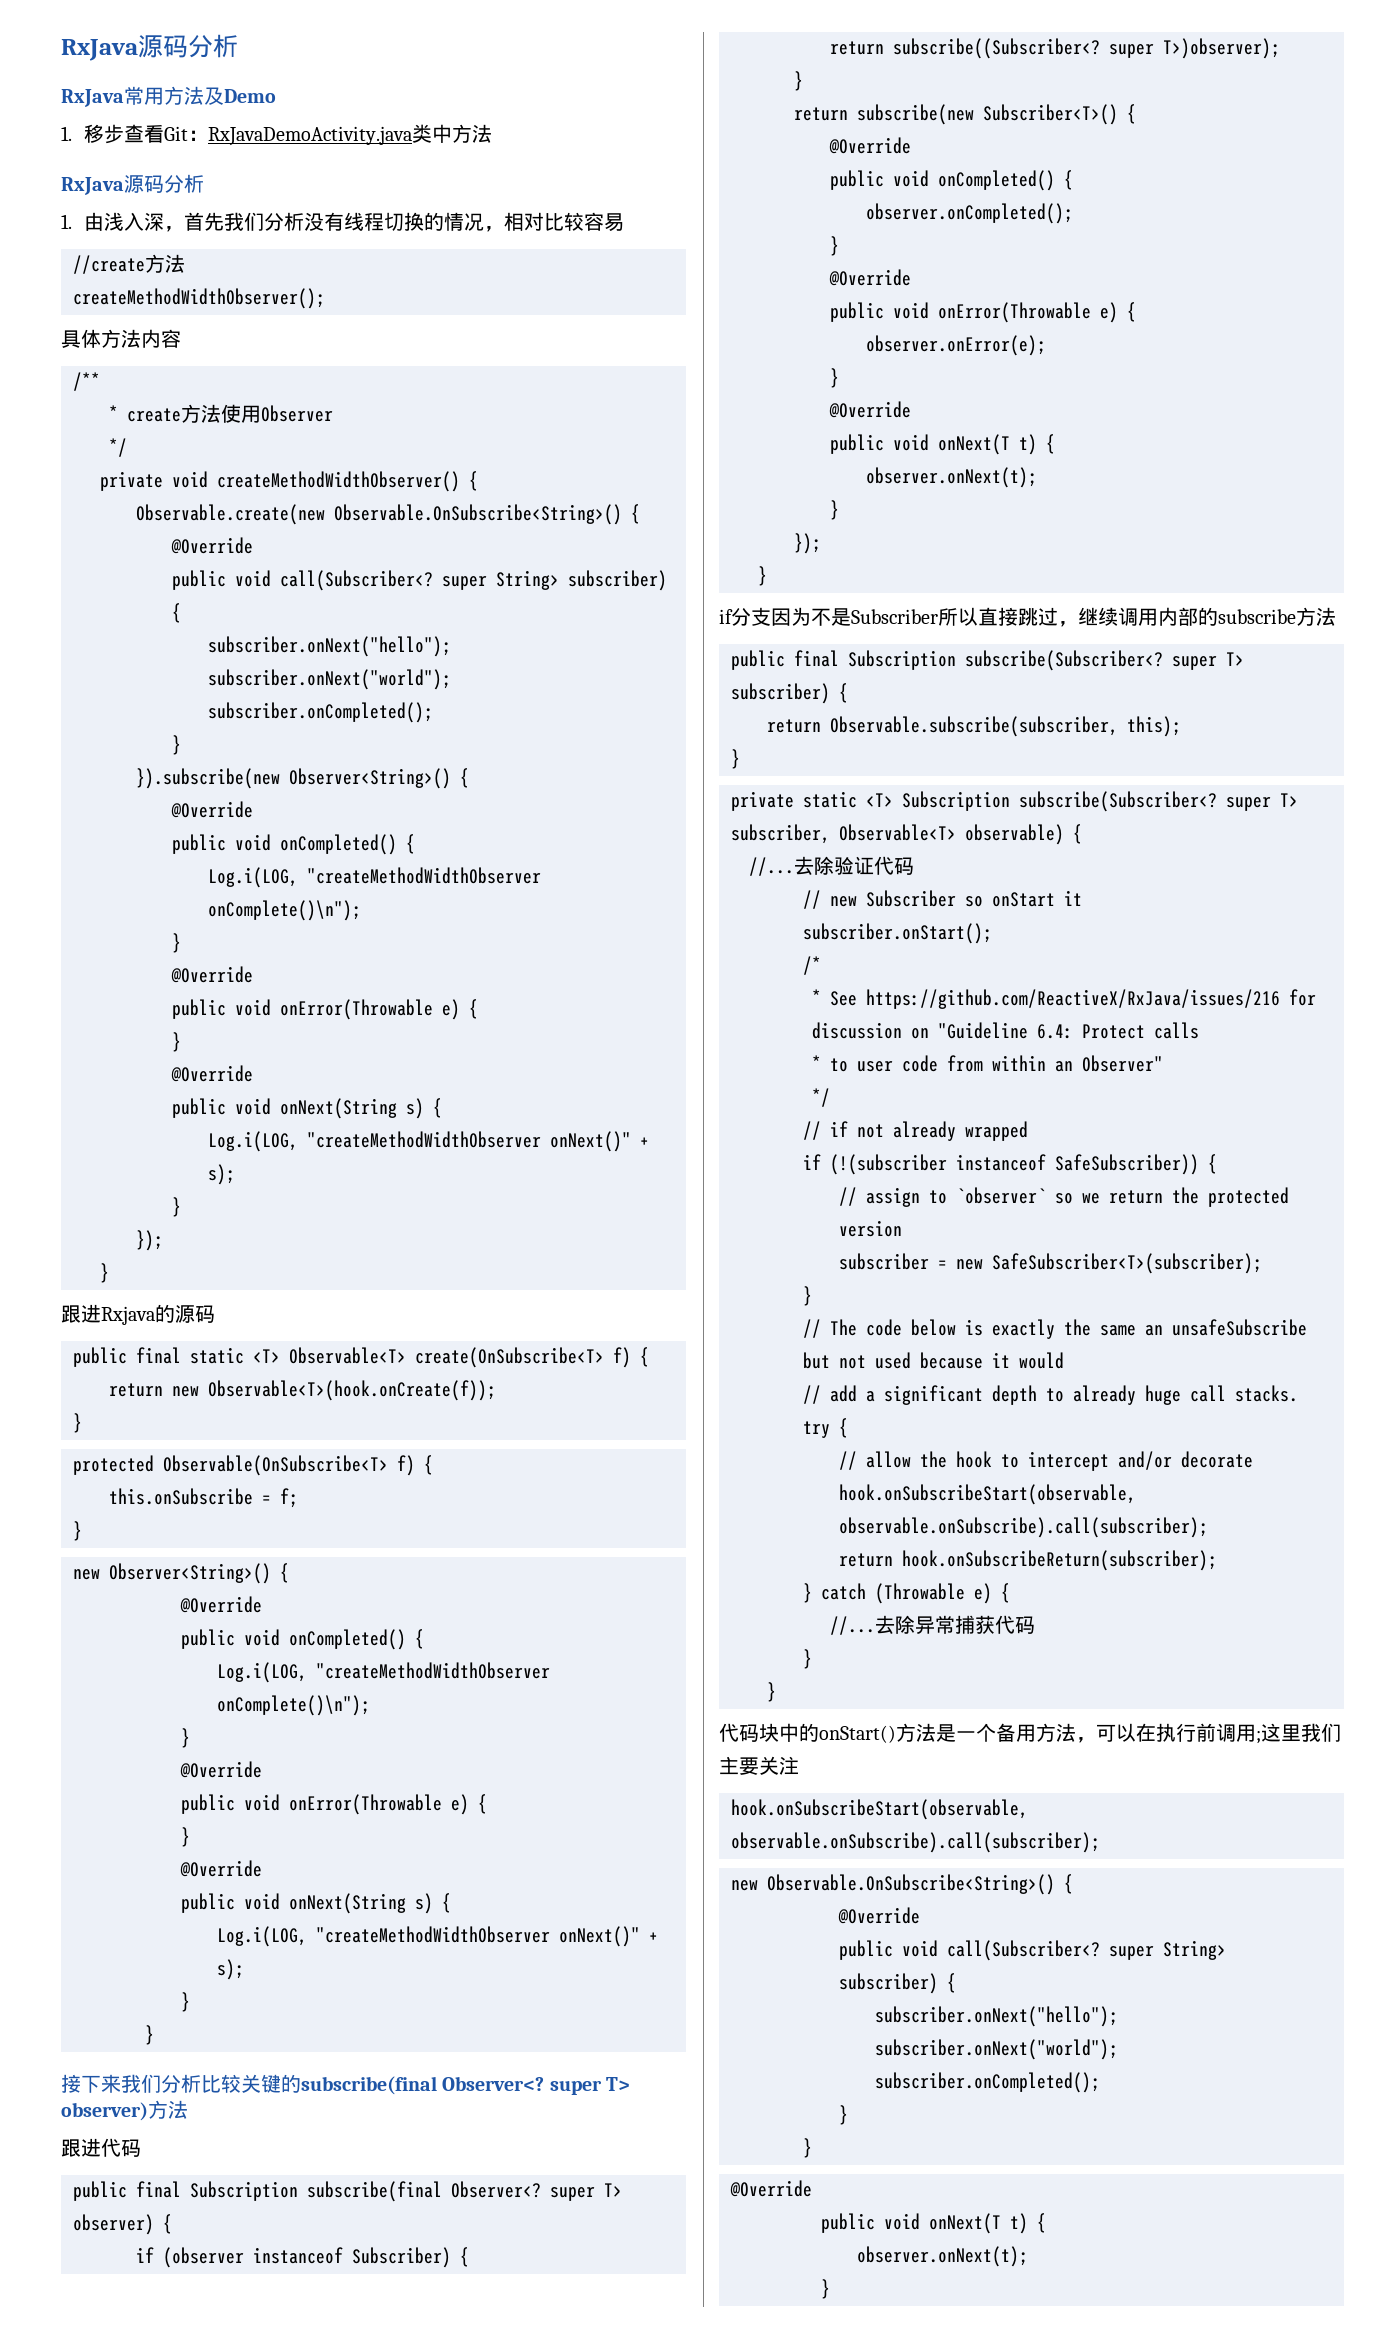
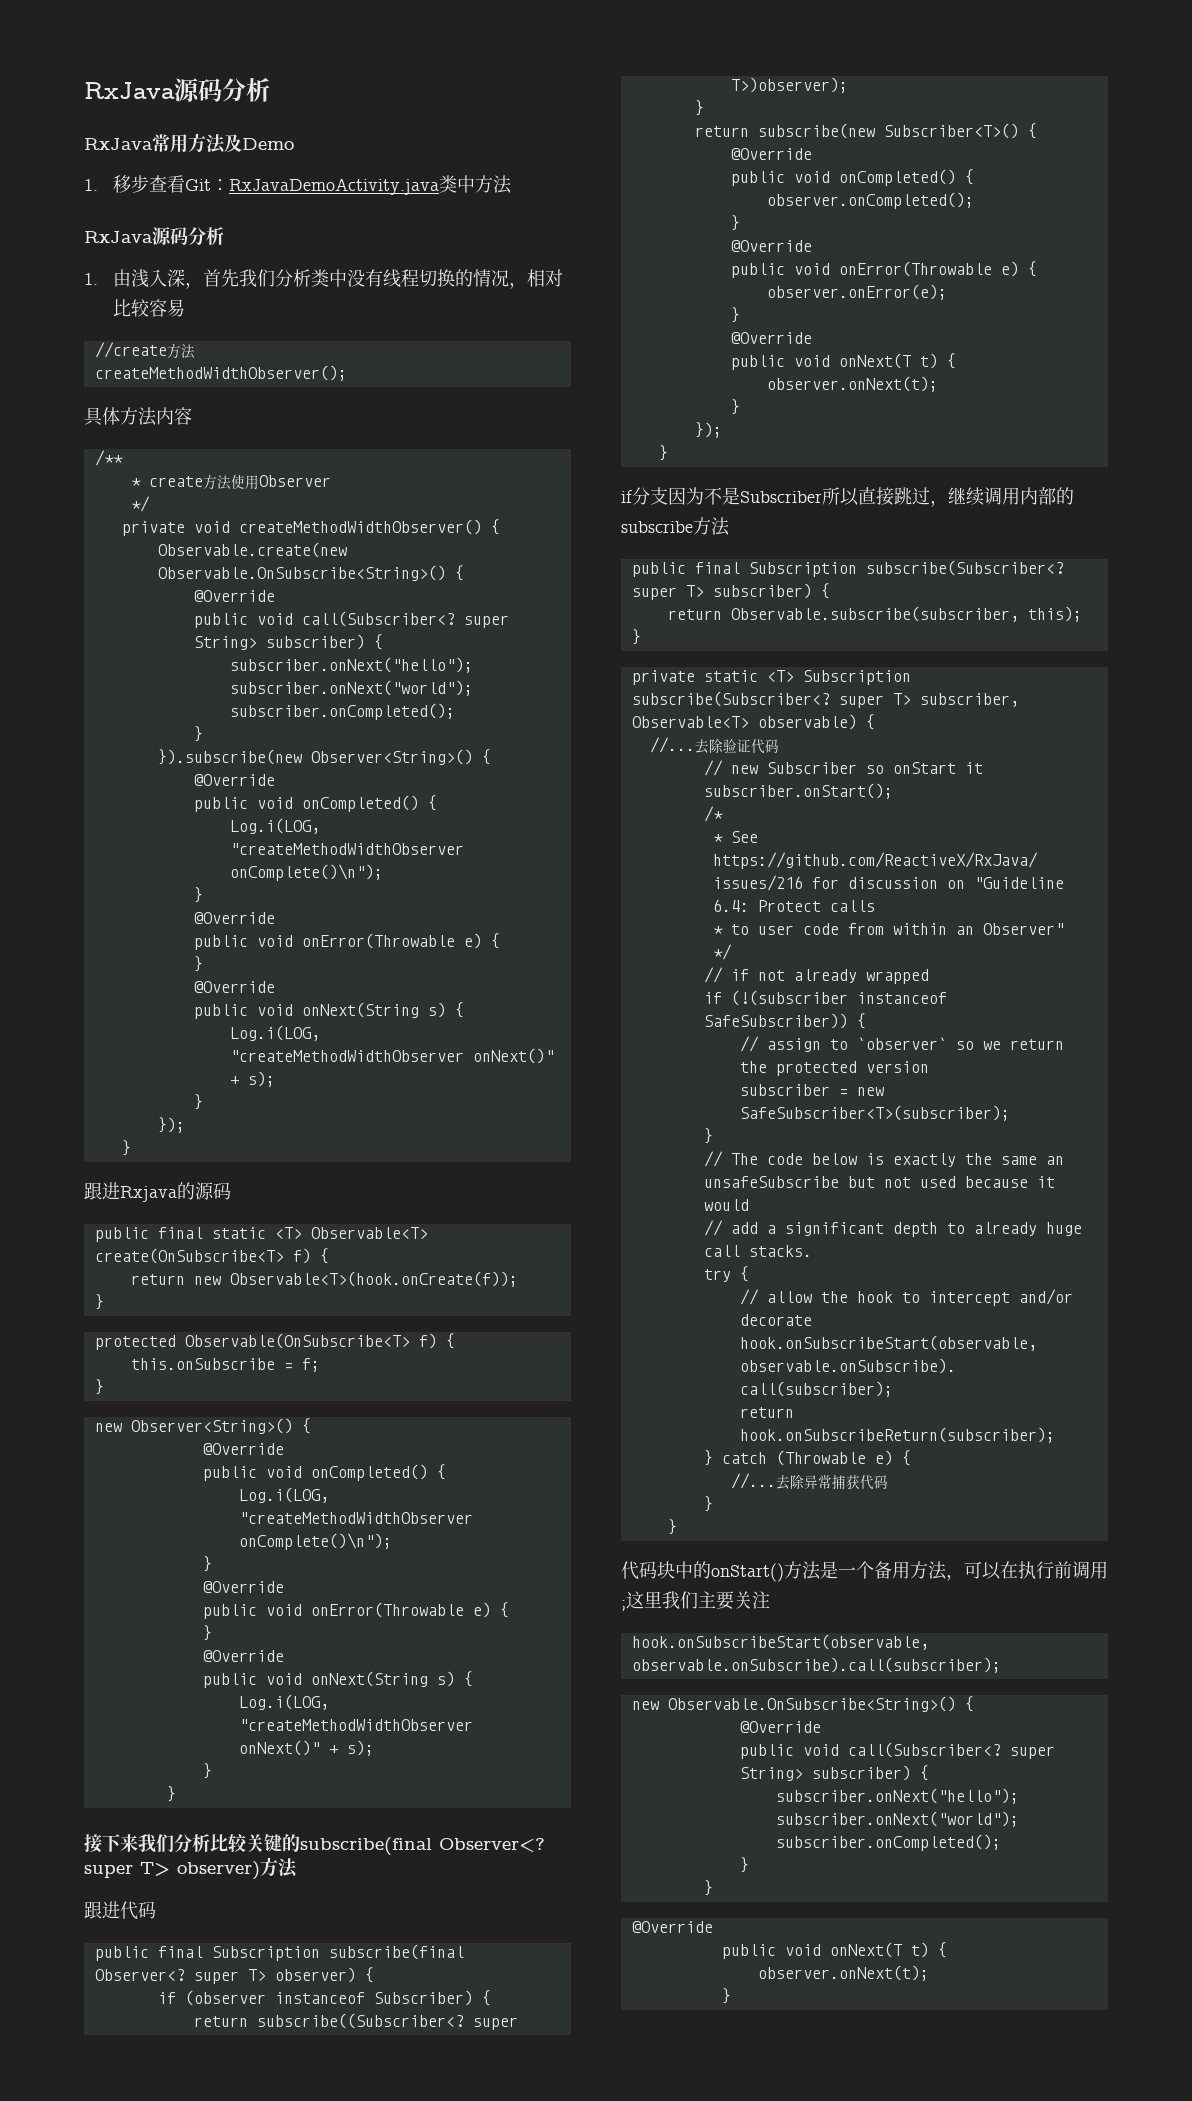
(305, 221) none -> [310,269,347,287] 类中

